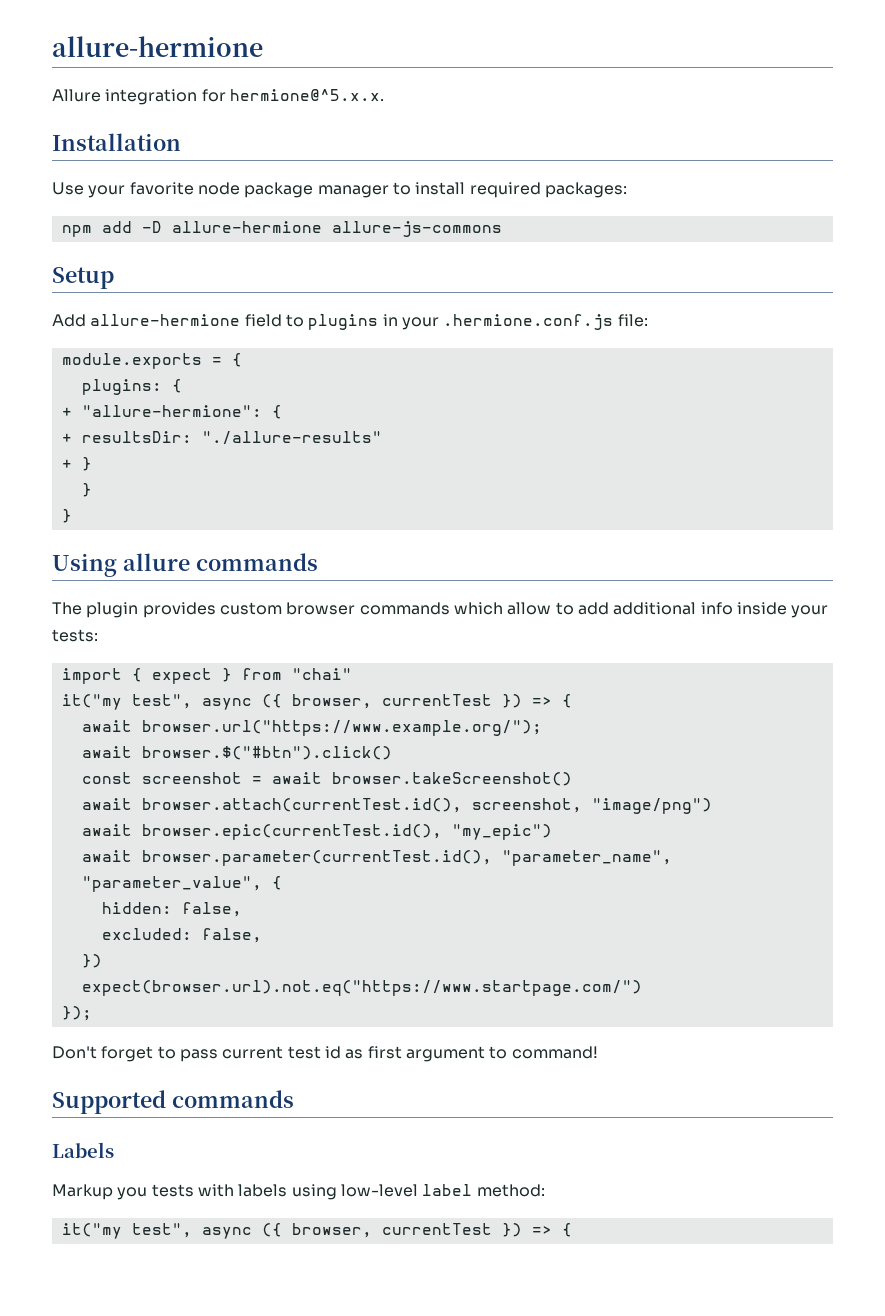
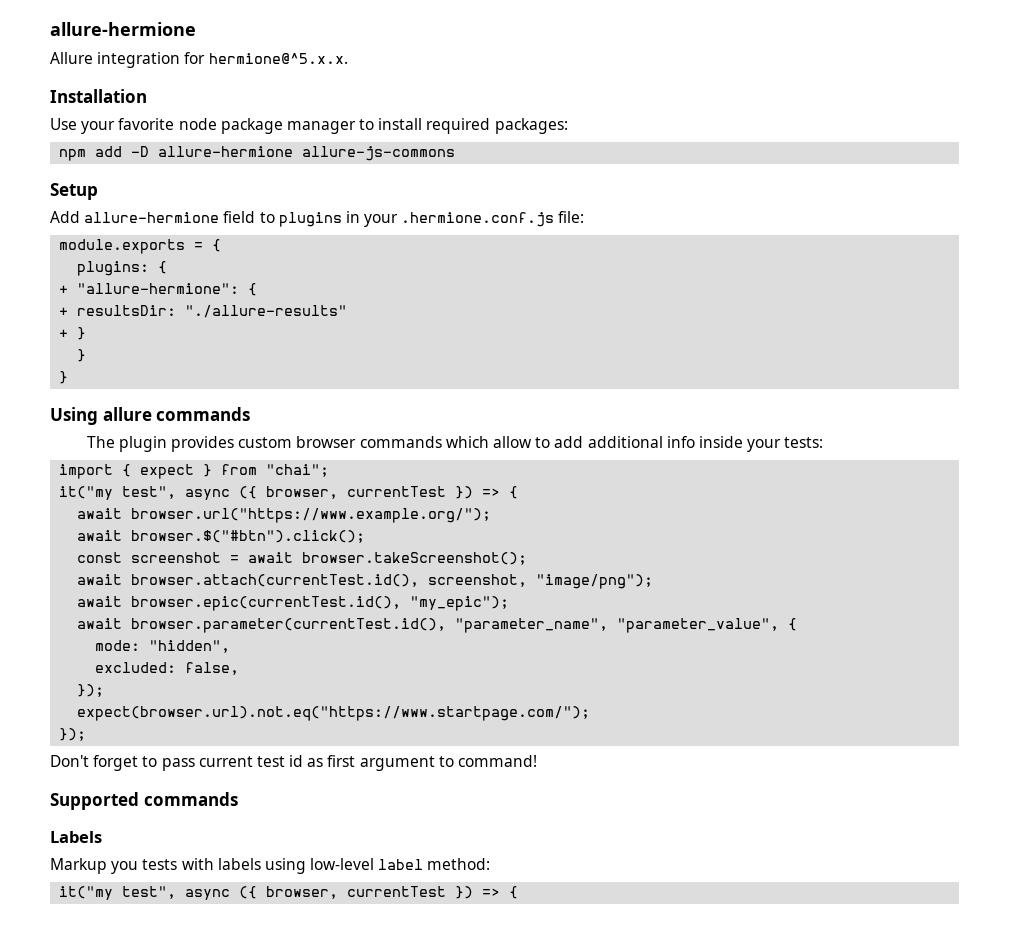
[291,668,352,680] "chai" -> [266,464,330,477] "chai";
[141,746,392,760] browser.$("#btn").click() -> [131,530,366,543] browser.$("#btn").click();
[331,772,572,786] browser.takeScreenshot() -> [302,552,528,565] browser.takeScreenshot();
[591,798,712,814] "image/png") -> [536,574,654,589] "image/png");
[451,824,552,840] "my_epic") -> [410,596,510,611] "my_epic");
[101,902,242,917] hidden: false, -> [95,640,231,653] mode: "hidden",
[81,954,102,968] [81,980,642,996] }) // expect(browser.url).not.eq("https://www.startpage.com/") -> [77,684,105,697] [77,706,591,721] }); // expect(browser.url).not.eq("https://www.startpage.com/");

